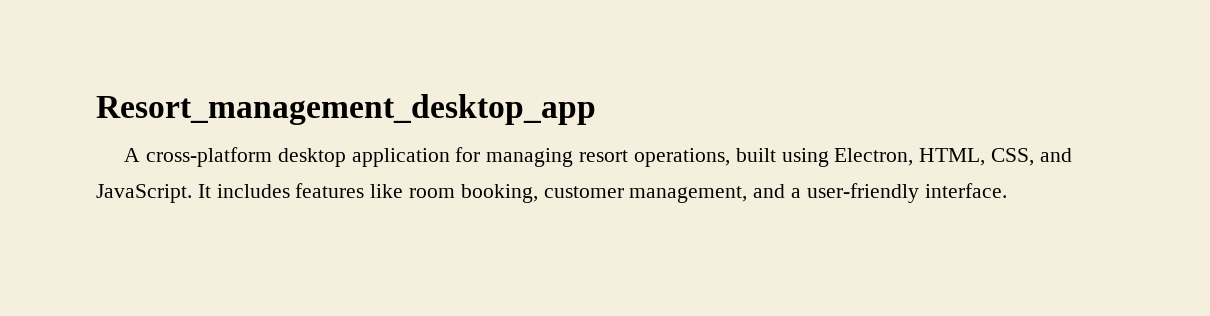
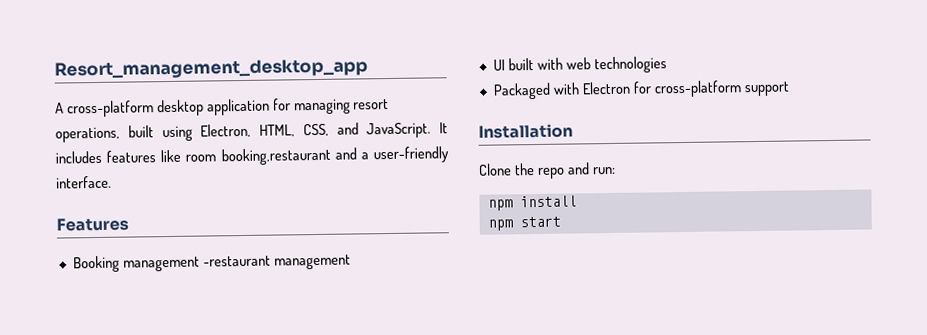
[460,184,748,203] booking, customer management, -> [220,147,331,166] booking,restaurant
(1007, 190) none -> [56,217,129,232] [72,254,351,273] [492,56,667,74] [492,80,790,100] [478,123,573,139] [478,162,616,179] [487,195,577,211] [487,216,561,231] // Features // Booking management -restaurant management // UI built with web technologies // Packaged with Electron for cross-platform support // Installation // Clone the repo and run: // npm install // npm start

